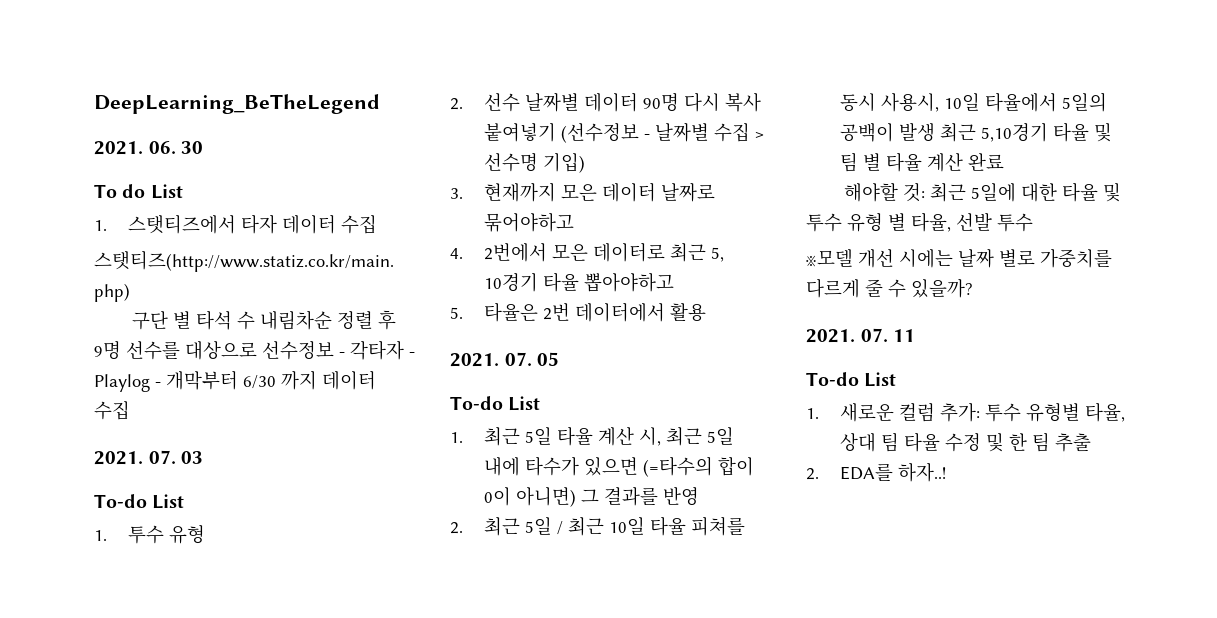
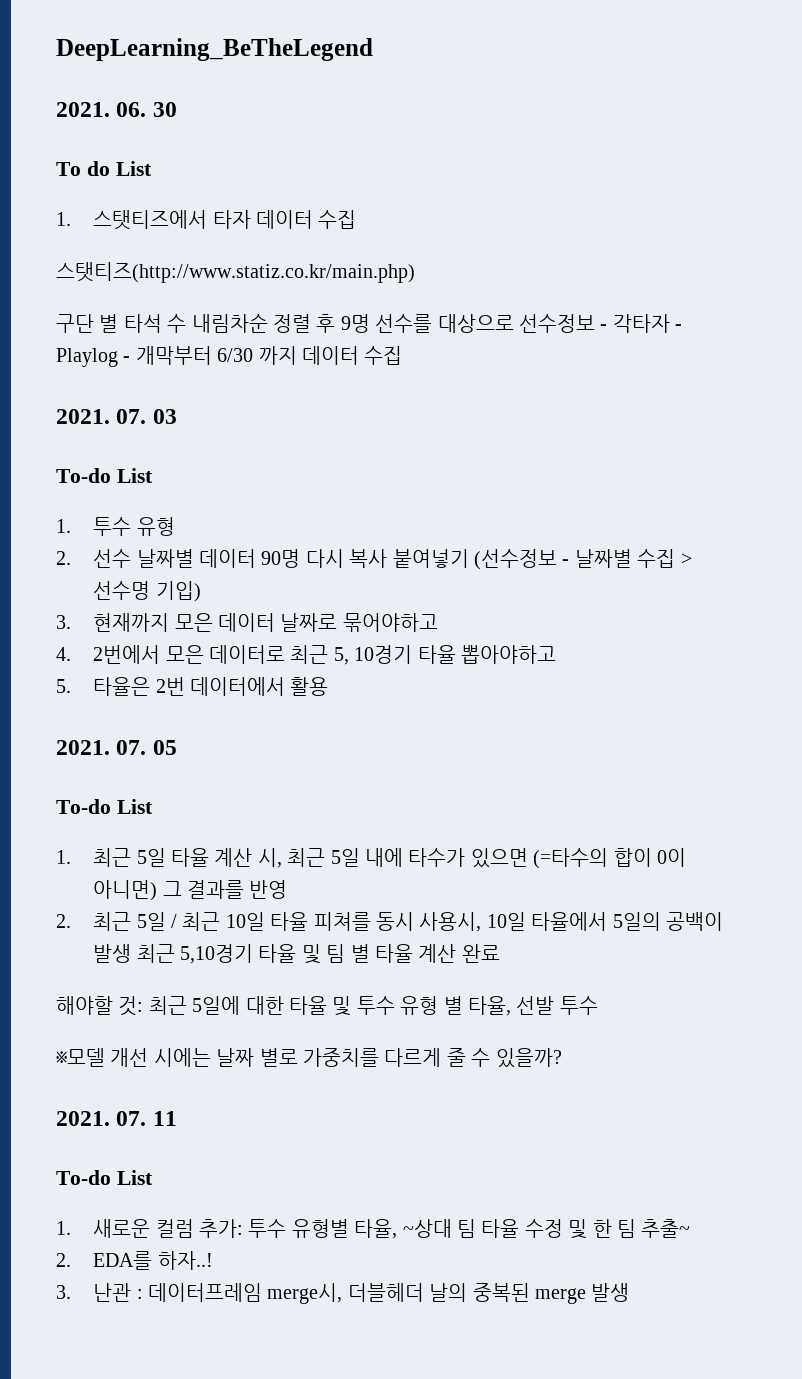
[839,433,876,452] 상대 -> [402,1219,452,1238] ~상대
[1054,433,1091,452] 추출 -> [641,1219,691,1238] 추출~
(946, 472) none -> [56,1283,630,1304] // 3. 난관 : 데이터프레임 merge시, 더블헤더 날의 중복된 merge 발생

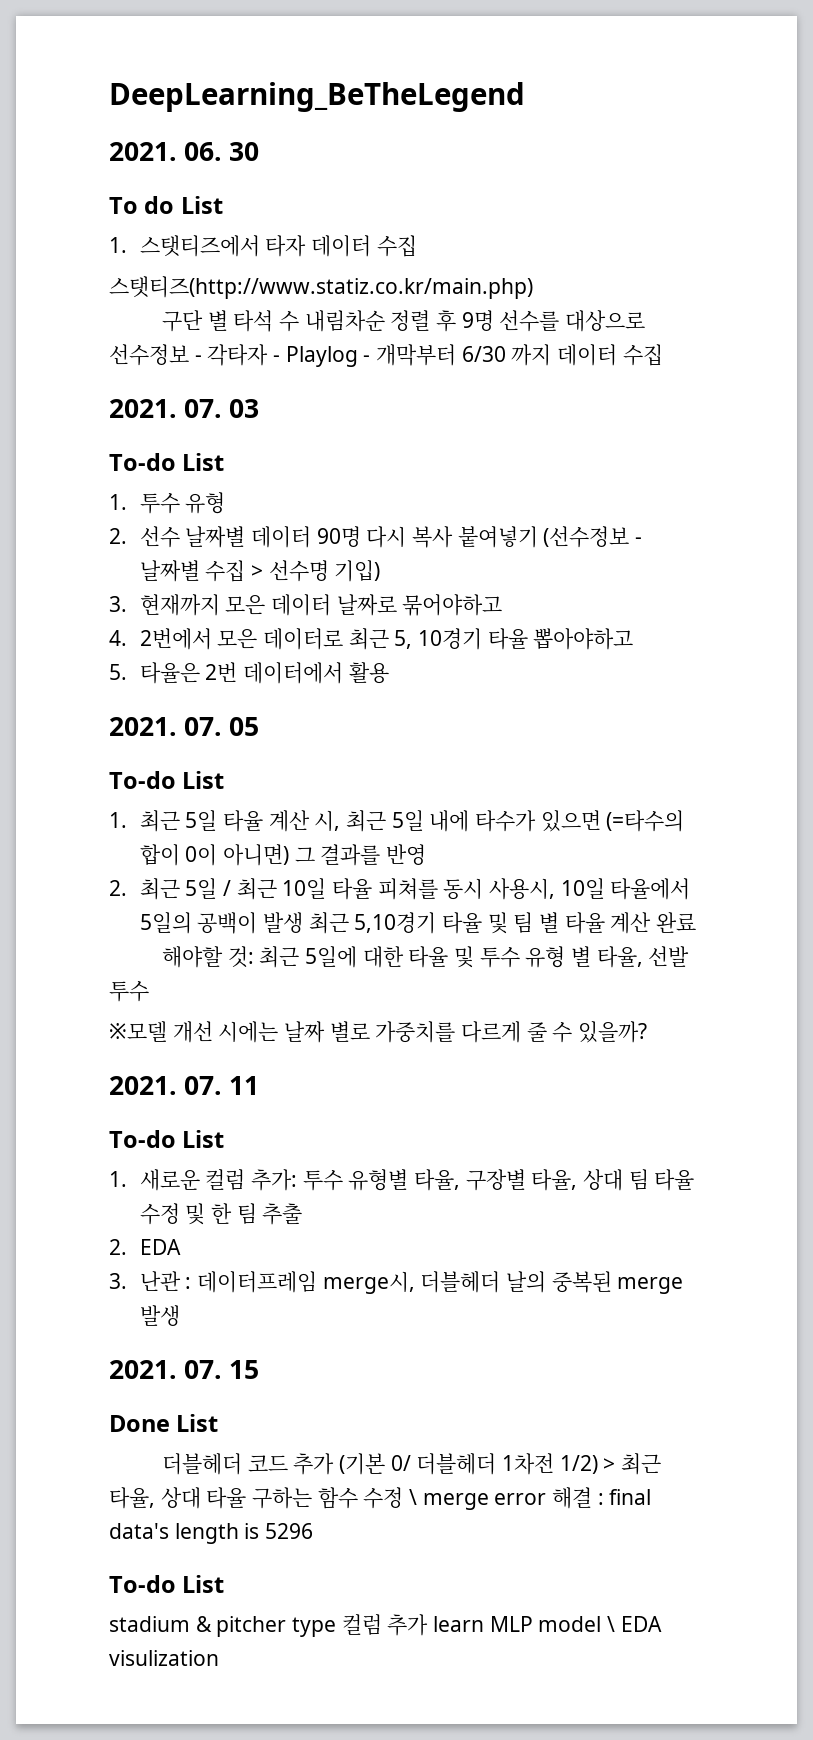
[402,1219,452,1238] ~상대 -> [465,1169,624,1191] 구장별 타율, 상대
[641,1219,691,1238] [56,1251,213,1270] 추출~ // 2. EDA를 하자..! -> [262,1203,303,1225] [109,1239,181,1255] 추출 // 2. EDA
(630, 1292) none -> [109,1360,260,1379] [109,1414,219,1432] [162,1453,662,1475] [109,1487,652,1510] [109,1523,314,1544] [109,1575,225,1593] [109,1614,662,1637] [109,1650,219,1666] // 2021. 07. 15 // Done List // 더블헤더 코드 추가 (기본 0/ 더블헤더 1차전 1/2) > 최근 타율, 상대 타율 구하는 함수 수정 \ merge error 해결 : final data's length is 5296 // To-do List // stadium & pitcher type 컬럼 추가 learn MLP model \ EDA visulization

